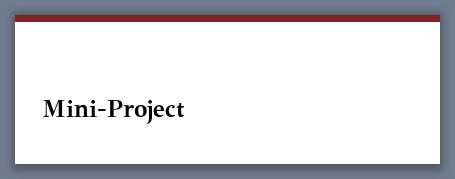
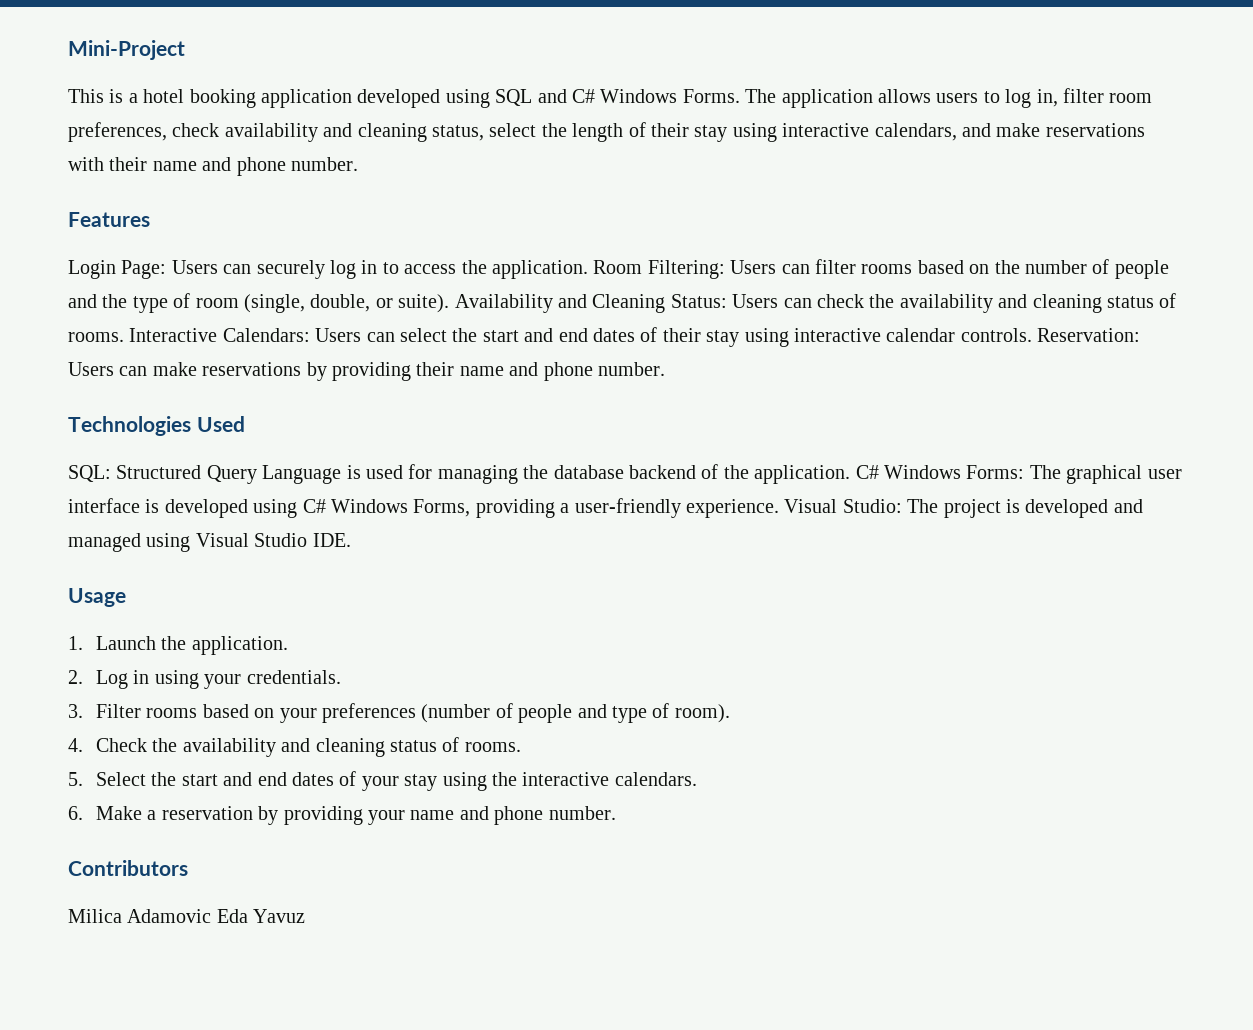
(185, 112) none -> [68,88,1153,108] [68,122,1145,142] [68,157,358,176] [68,212,150,227] [68,259,1169,279] [68,293,1177,313] [68,327,1141,347] [68,362,665,381] [68,416,245,436] [68,464,1182,484] [68,498,1143,518] [68,533,351,552] [68,588,126,607] [68,636,288,655] [68,670,341,689] [68,703,730,723] [68,737,521,757] [68,771,697,791] [68,806,616,825] [68,860,188,876] [68,909,306,923] // This is a hotel booking application developed using SQL and C# Windows Forms. The application allows users to log in, filter room preferences, check availability and cleaning status, select the length of their stay using interactive calendars, and make reservations with their name and phone number. // Features // Login Page: Users can securely log in to access the application. Room Filtering: Users can filter rooms based on the number of people and the type of room (single, double, or suite). Availability and Cleaning Status: Users can check the availability and cleaning status of rooms. Interactive Calendars: Users can select the start and end dates of their stay using interactive calendar controls. Reservation: Users can make reservations by providing their name and phone number. // Technologies Used // SQL: Structured Query Language is used for managing the database backend of the application. C# Windows Forms: The graphical user interface is developed using C# Windows Forms, providing a user-friendly experience. Visual Studio: The project is developed and managed using Visual Studio IDE. // Usage // 1. Launch the application. // 2. Log in using your credentials. // 3. Filter rooms based on your preferences (number of people and type of room). // 4. Check the availability and cleaning status of rooms. // 5. Select the start and end dates of your stay using the interactive calendars. // 6. Make a reservation by providing your name and phone number. // Contributors // Milica Adamovic Eda Yavuz

